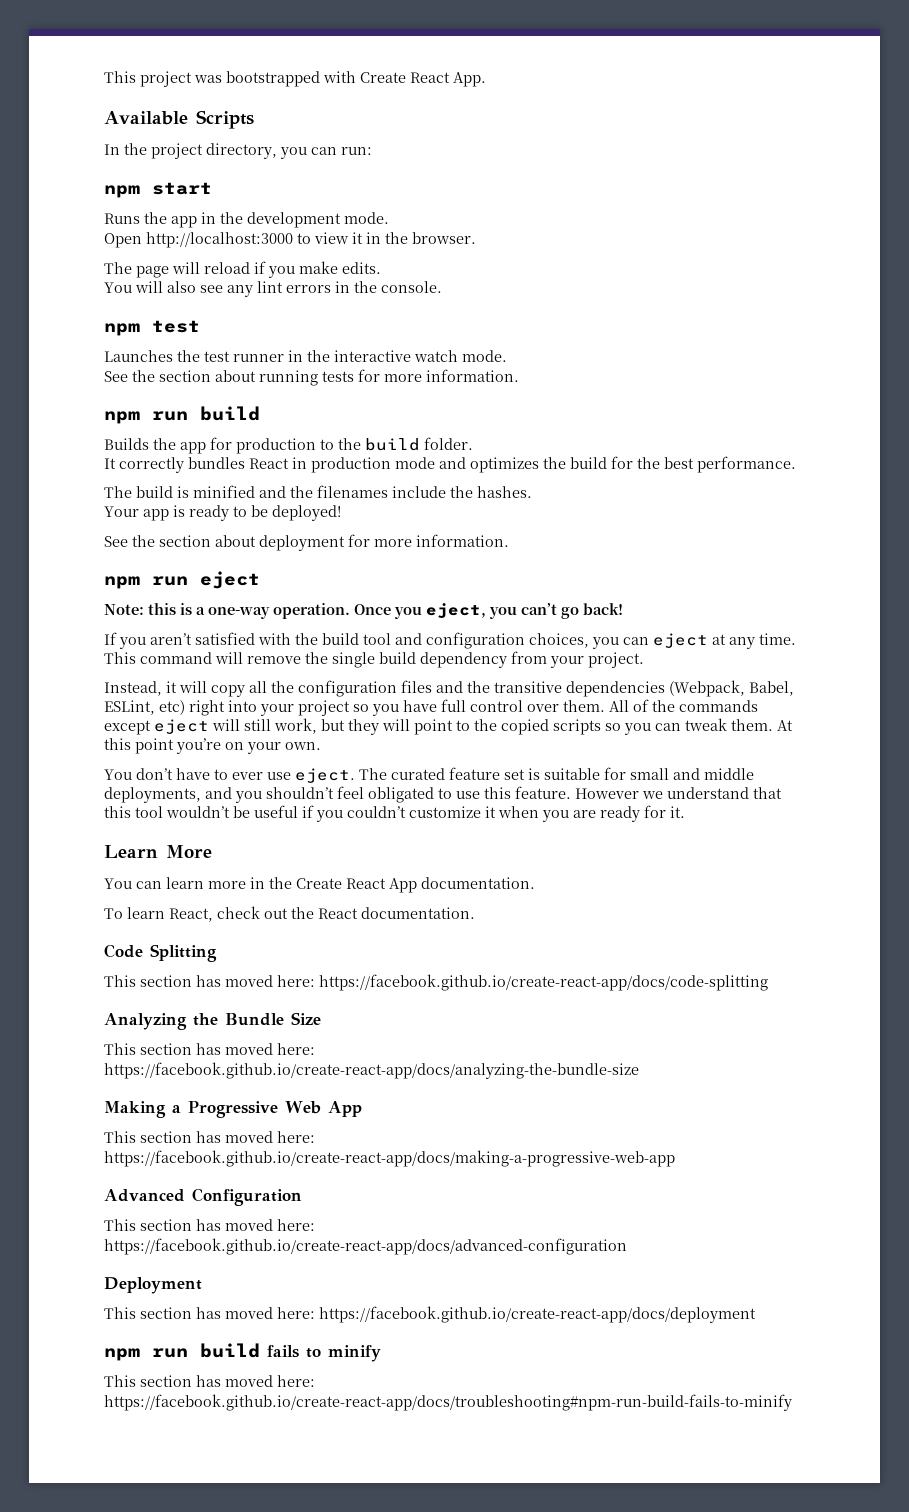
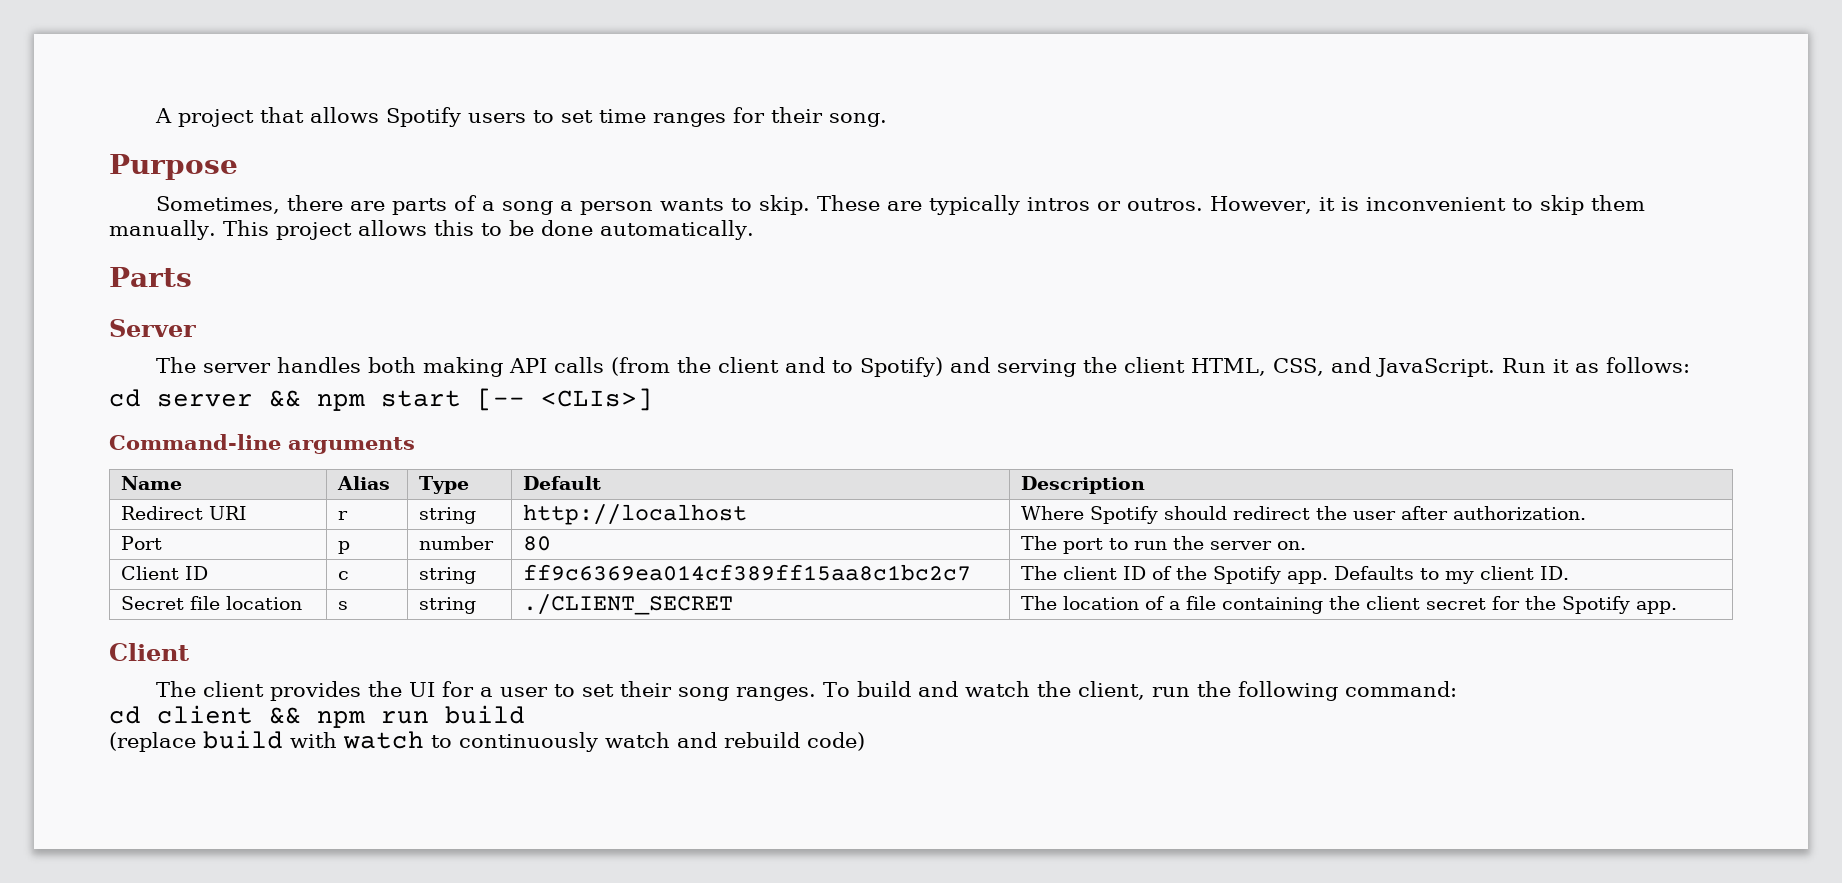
[104,71,486,87] [104,110,254,129] [104,143,372,159] [104,182,212,198] [104,212,389,228] [104,232,476,248] [104,261,381,278] [104,281,442,297] [104,320,200,336] [104,350,507,362] [104,369,519,386] [104,406,260,424] [104,437,473,454] [104,456,796,473] [104,485,532,498] [104,505,341,521] [104,534,509,551] [104,571,260,589] [104,603,623,619] [104,632,796,649] [104,651,644,668] [104,680,794,697] [104,699,758,716] [104,718,793,735] [104,738,321,754] [104,767,754,783] [104,786,782,803] [104,805,685,822] [104,845,212,858] [104,877,535,893] [104,906,475,922] [104,944,217,962] [104,974,768,991] [104,1012,321,1030] [104,1043,315,1055] [104,1062,639,1079] [104,1101,362,1118] [104,1131,315,1143] [104,1150,675,1167] [104,1188,302,1206] [104,1219,315,1231] [104,1238,627,1255] [104,1277,202,1294] [104,1306,756,1323] [104,1343,381,1362] [104,1375,315,1387] [104,1394,792,1411] This project was bootstrapped with Create React App. // Available Scripts // In the project directory, you can run: // npm start // Runs the app in the development mode. // Open http://localhost:3000 to view it in the browser. // The page will reload if you make edits. // You will also see any lint errors in the console. // npm test // Launches the test runner in the interactive watch mode. // See the section about running tests for more information. // npm run build // Builds the app for production to the build folder. // It correctly bundles React in production mode and optimizes the build for the best performance. // The build is minified and the filenames include the hashes. // Your app is ready to be deployed! // See the section about deployment for more information. // npm run eject // Note: this is a one-way operation. Once you eject, you can’t go back! // If you aren’t satisfied with the build tool and configuration choices, you can eject at any time. This command will remove the single build dependency from your project. // Instead, it will copy all the configuration files and the transitive dependencies (Webpack, Babel, ESLint, etc) right into your project so you have full control over them. All of the commands except eject will still work, but they will point to the copied scripts so you can tweak them. At this point you’re on your own. // You don’t have to ever use eject. The curated feature set is suitable for small and middle deployments, and you shouldn’t feel obligated to use this feature. However we understand that this tool wouldn’t be useful if you couldn’t customize it when you are ready for it. // Learn More // You can learn more in the Create React App documentation. // To learn React, check out the React documentation. // Code Splitting // This section has moved here: https://facebook.github.io/create-react-app/docs/code-splitting // Analyzing the Bundle Size // This section has moved here: https://facebook.github.io/create-react-app/docs/analyzing-the-bundle-size // Making a Progressive Web App // This section has moved here: https://facebook.github.io/create-react-app/docs/making-a-progressive-web-app // Advanced Configuration // This section has moved here: https://facebook.github.io/create-react-app/docs/advanced-configuration // Deployment // This section has moved here: https://facebook.github.io/create-react-app/docs/deployment // npm run build fails to minify // This section has moved here: https://facebook.github.io/create-react-app/docs/troubleshooting#npm-run-build-fails-to-minify -> [155,107,888,127] [109,154,238,180] [156,195,1646,215] [109,220,754,240] [109,267,192,287] [109,319,196,337] [156,357,1691,377] [109,388,653,411] [109,434,415,454] [120,476,182,490] [336,476,390,490] [418,476,469,494] [522,476,601,490] [1020,476,1145,494] [120,506,247,520] [337,511,348,520] [418,507,476,524] [522,504,747,525] [1020,506,1586,524] [120,536,162,550] [337,541,350,554] [418,536,494,550] [522,536,551,551] [1020,536,1306,554] [120,566,208,580] [337,571,349,580] [418,567,476,584] [522,564,971,581] [1020,566,1569,584] [120,596,302,610] [337,601,348,610] [418,597,476,614] [522,594,733,615] [1020,596,1677,614] [109,643,189,661] [156,681,1458,701] [109,705,525,728] [109,730,865,752] A project that allows Spotify users to set time ranges for their song. // Purpose // Sometimes, there are parts of a song a person wants to skip. These are typically intros or outros. However, it is inconvenient to skip them manually. This project allows this to be done automatically. // Parts // Server // The server handles both making API calls (from the client and to Spotify) and serving the client HTML, CSS, and JavaScript. Run it as follows: // cd server && npm start [-- <CLIs>] // Command-line arguments // Name | Alias | Type | Default | Description // Redirect URI | r | string | http://localhost | Where Spotify should redirect the user after authorization. // Port | p | number | 80 | The port to run the server on. // Client ID | c | string | ff9c6369ea014cf389ff15aa8c1bc2c7 | The client ID of the Spotify app. Defaults to my client ID. // Secret file location | s | string | ./CLIENT_SECRET | The location of a file containing the client secret for the Spotify app. // Client // The client provides the UI for a user to set their song ranges. To build and watch the client, run the following command: // cd client && npm run build // (replace build with watch to continuously watch and rebuild code)

